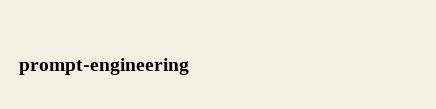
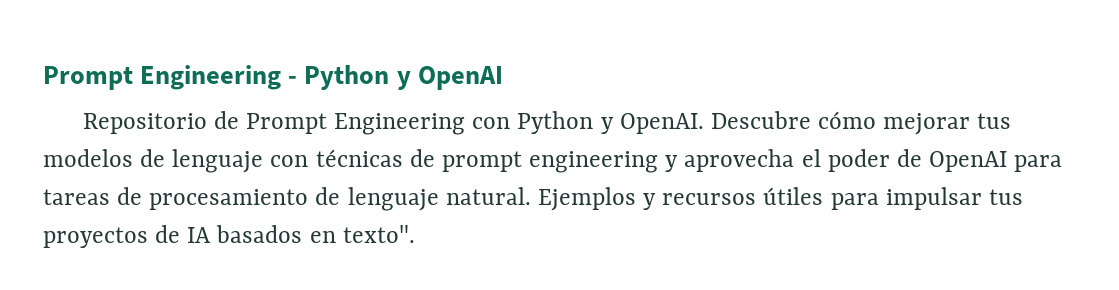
[19,58,189,75] prompt-engineering -> [43,65,503,90] [82,111,1012,135] [43,149,1063,173] [43,187,1023,211] [43,225,415,248] Prompt Engineering - Python y OpenAI // Repositorio de Prompt Engineering con Python y OpenAI. Descubre cómo mejorar tus modelos de lenguaje con técnicas de prompt engineering y aprovecha el poder de OpenAI para tareas de procesamiento de lenguaje natural. Ejemplos y recursos útiles para impulsar tus proyectos de IA basados en texto".

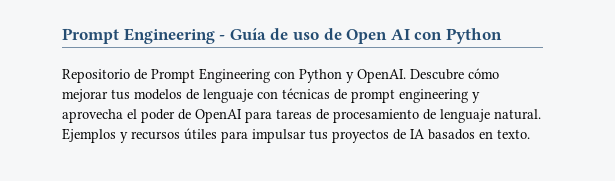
[304,65,503,90] Python y OpenAI -> [229,28,502,44] Guía de uso de Open AI con Python
[342,225,415,243] texto". -> [497,129,530,139] texto.

